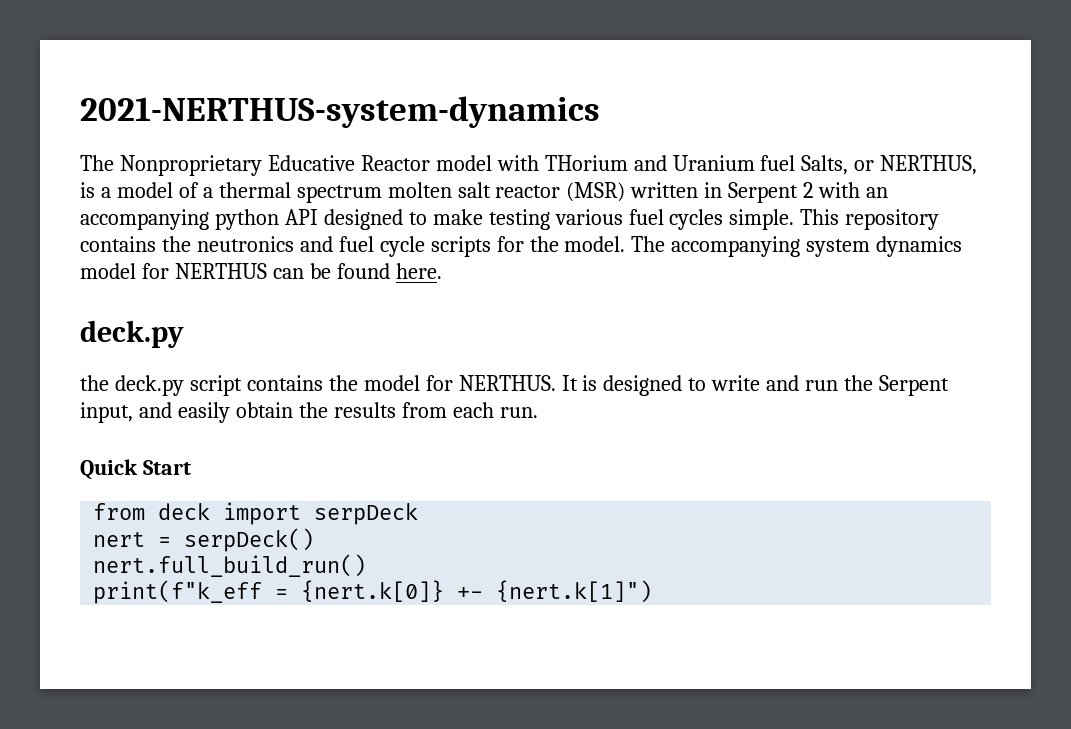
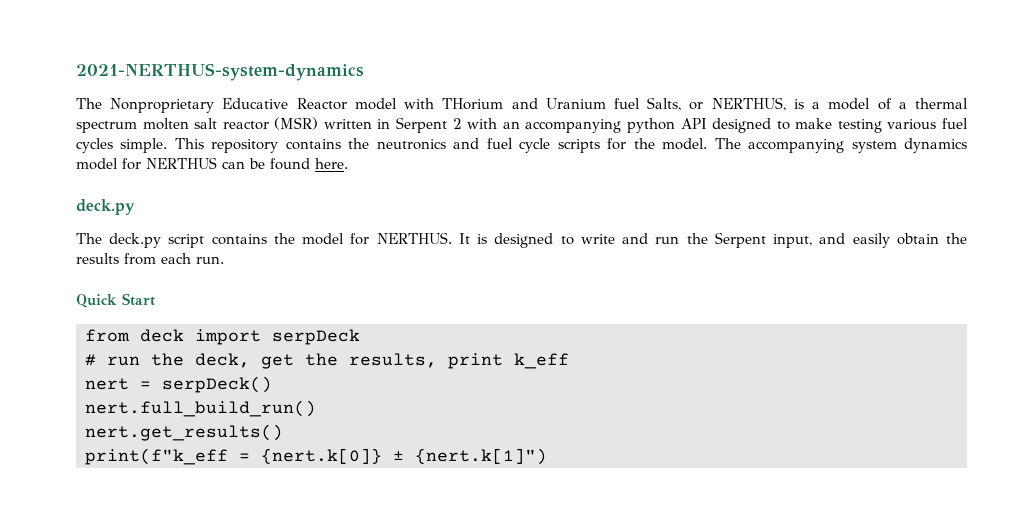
[80,375,109,391] the -> [76,233,102,244] The
(419, 514) none -> [85,353,569,369] // # run the deck, get the results, print k_eff
(367, 565) none -> [85,424,283,441] // nert.get_results()
[457,587,484,599] +- -> [393,451,404,461] ±

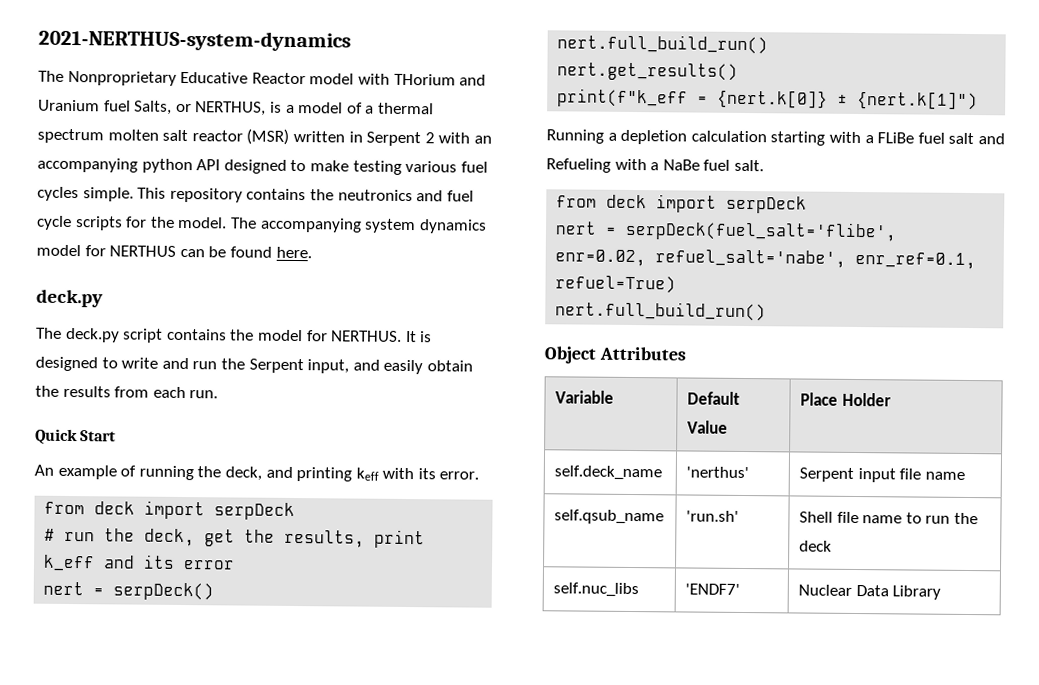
(155, 299) none -> [34,464,480,482] // An example of running the deck, and printing keff with its error.
(569, 361) none -> [103,554,236,570] and its error
(547, 456) none -> [546,129,1005,146] [546,158,764,173] [556,194,808,214] [555,220,898,242] [555,249,977,270] [555,275,677,294] [555,301,767,322] [544,346,686,364] [555,390,615,404] [687,391,741,405] [687,420,729,434] [800,392,891,407] [554,465,663,481] [686,466,750,479] [799,467,965,483] [554,509,665,525] [686,510,740,522] [799,511,979,525] [799,540,833,552] [553,582,640,598] [685,583,741,595] [798,584,942,600] // Running a depletion calculation starting with a FLiBe fuel salt and Refueling with a NaBe fuel salt. // from deck import serpDeck // nert = serpDeck(fuel_salt='flibe', enr=0.02, refuel_salt='nabe', enr_ref=0.1, refuel=True) // nert.full_build_run() // Object Attributes // Variable | Default Value | Place Holder // self.deck_name | 'nerthus' | Serpent input file name // self.qsub_name | 'run.sh' | Shell file name to run the deck // self.nuc_libs | 'ENDF7' | Nuclear Data Library

